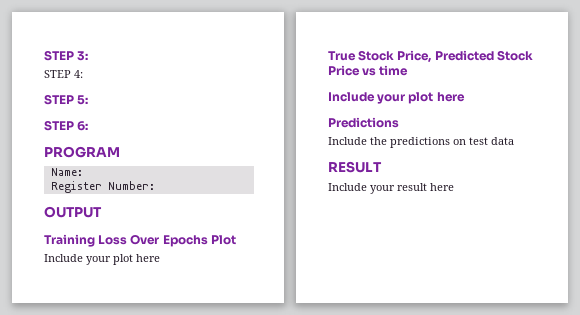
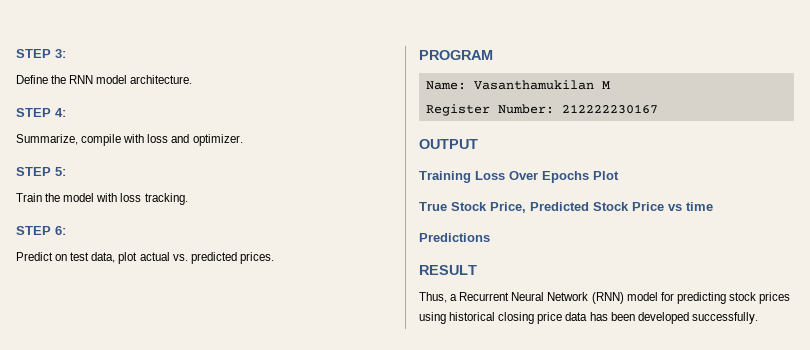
[44,70,83,78] [44,94,89,105] [44,120,89,131] STEP 4: // STEP 5: // STEP 6: -> [16,75,193,84] [16,108,66,117] [16,134,243,146] [16,167,66,176] [16,193,188,205] [16,226,66,235] [16,252,274,264] Define the RNN model architecture. // STEP 4: // Summarize, compile with loss and optimizer. // STEP 5: // Train the model with loss tracking. // STEP 6: // Predict on test data, plot actual vs. predicted prices.
(83, 172) none -> [473,80,610,90] Vasanthamukilan M
(155, 185) none -> [561,104,658,114] 212222230167
[44,254,160,265] // Include your plot here -> (619, 175) none
[328,92,465,104] [328,117,399,128] [328,137,514,148] [328,161,382,173] [328,183,454,194] Include your plot here // Predictions // Include the predictions on test data // RESULT // Include your result here -> [419,233,490,242] [419,265,477,275] [419,292,791,304] [419,312,758,324] Predictions // RESULT // Thus, a Recurrent Neural Network (RNN) model for predicting stock prices using historical closing price data has been developed successfully.

